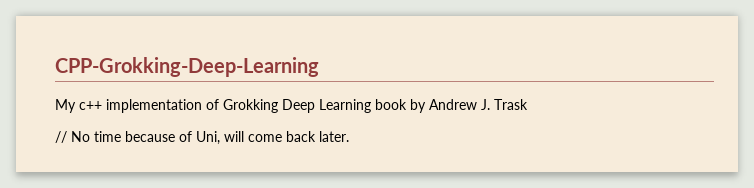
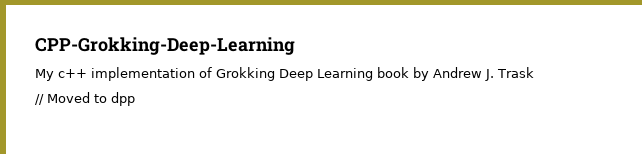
[71,131,349,145] No time because of Uni, will come back later. -> [47,92,135,106] Moved to dpp

